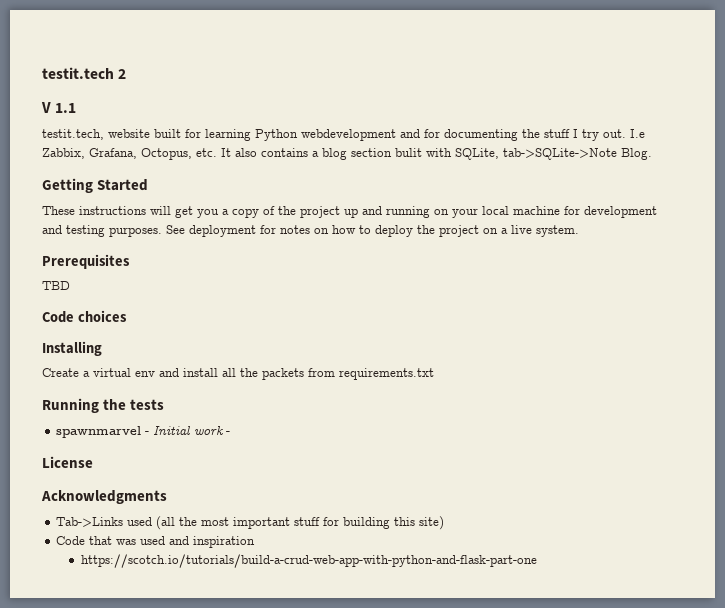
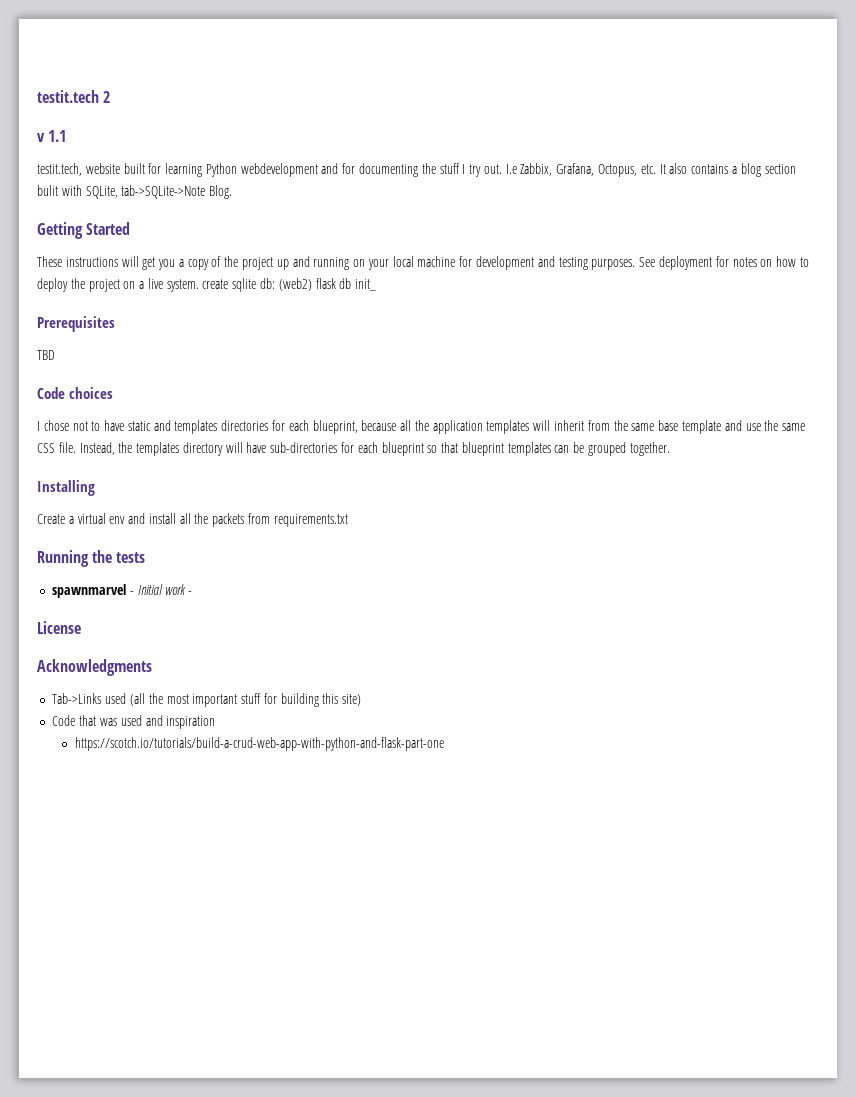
[41,102,51,113] V -> [37,133,45,142] v
[42,254,130,269] [42,281,70,290] [42,310,127,323] // Prerequisites // TBD // Code choices -> [202,278,377,292] [37,316,115,332] [37,350,55,360] [37,387,113,399] [37,420,806,434] [37,442,670,456] create sqlite db: (web2) flask db init_ // Prerequisites // TBD // Code choices // I chose not to have static and templates directories for each blueprint, because all the application templates will inherit from the same base template and use the same CSS file. Instead, the templates directory will have sub-directories for each blueprint so that blueprint templates can be grouped together.

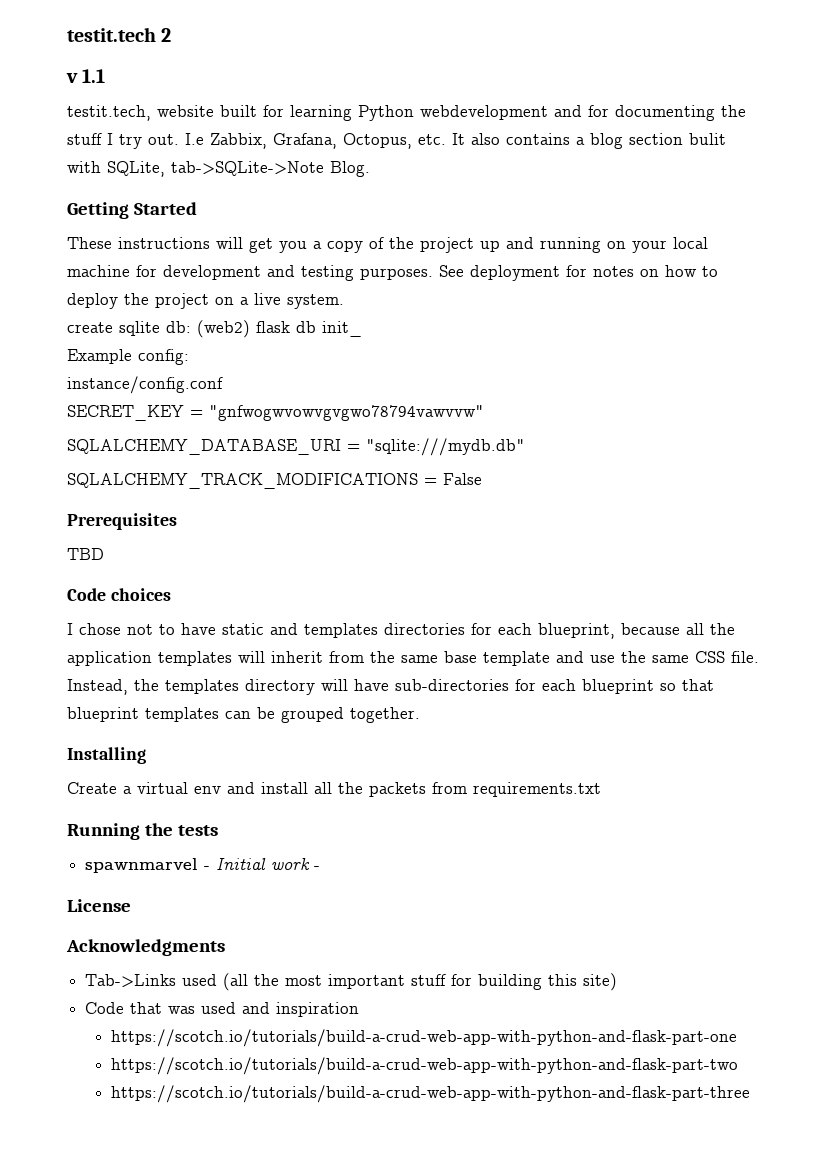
(199, 285) none -> (344, 301) //
(377, 285) none -> [67,349,189,365] [67,376,223,394] [67,405,484,421] [67,438,525,456] [67,473,482,489] // Example config: // instance/config.conf // SECRET_KEY = "gnfwogwvowvgvgwo78794vawvvw" // SQLALCHEMY_DATABASE_URI = "sqlite:///mydb.db" // SQLALCHEMY_TRACK_MODIFICATIONS = False
(444, 744) none -> [110,1057,738,1075] [110,1085,750,1103] // https://scotch.io/tutorials/build-a-crud-web-app-with-python-and-flask-part-two // https://scotch.io/tutorials/build-a-crud-web-app-with-python-and-flask-part-three

